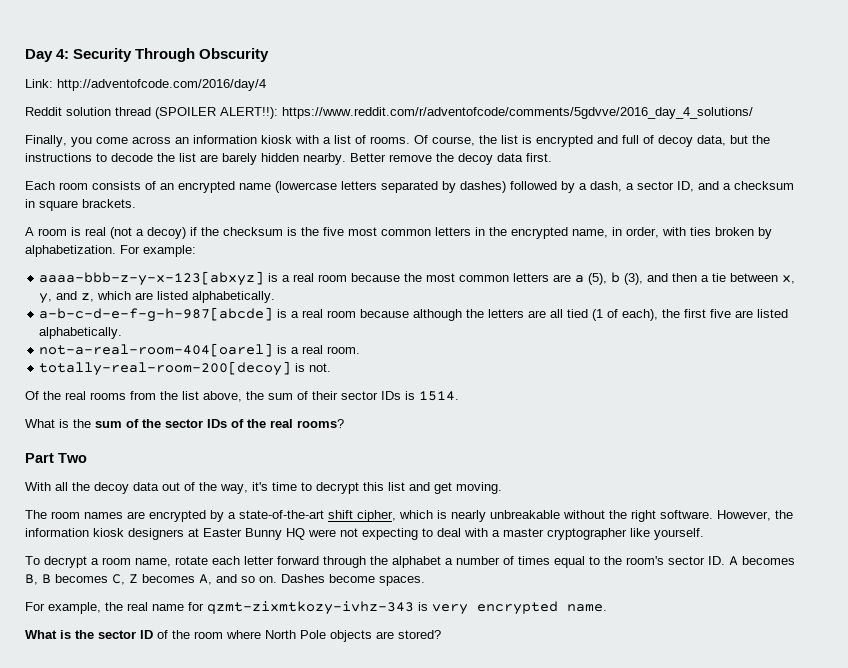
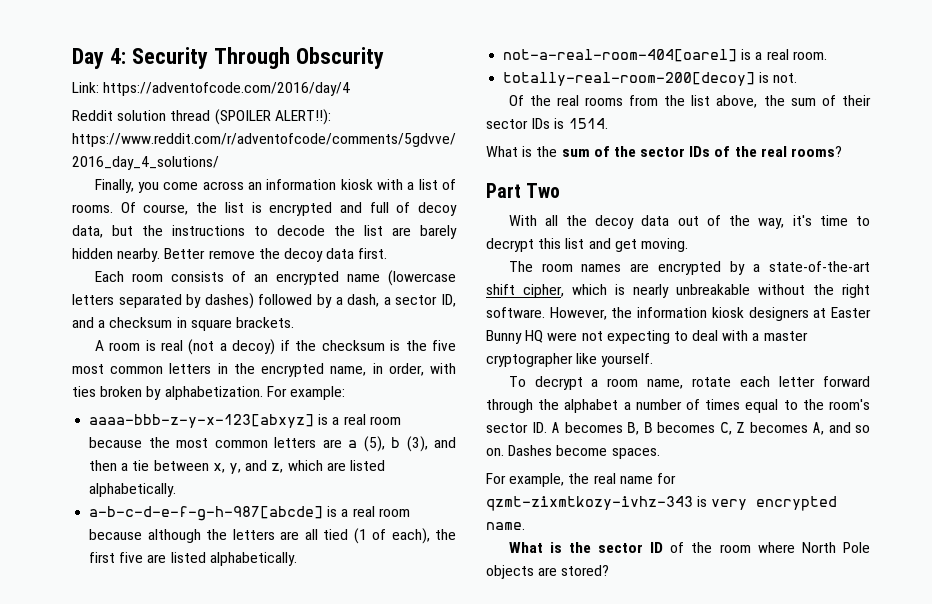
[57,79,266,91] http://adventofcode.com/2016/day/4 -> [103,82,351,96] https://adventofcode.com/2016/day/4

